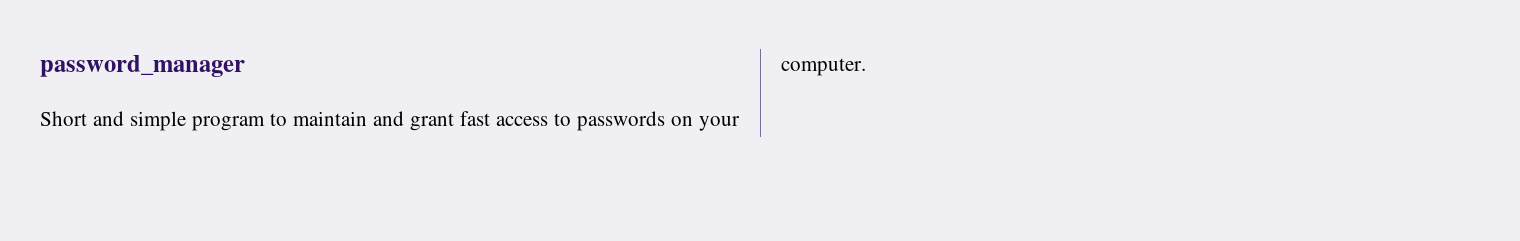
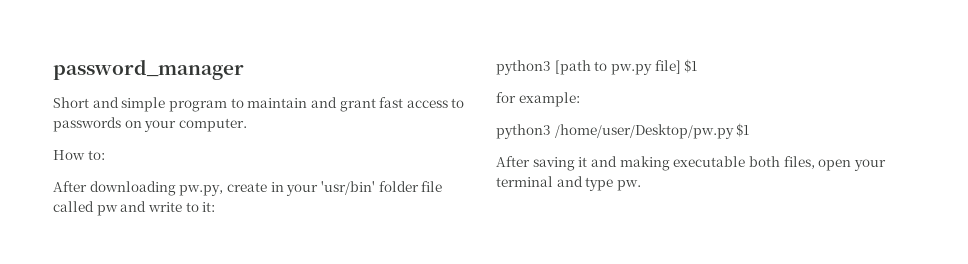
(866, 67) none -> [53,150,105,160] [53,181,443,196] [53,201,216,216] [496,59,698,75] [496,92,580,107] [496,123,750,139] [496,156,886,171] [496,176,641,191] // How to: // After downloading pw.py, create in your 'usr/bin' folder file called pw and write to it: // python3 [path to pw.py file] $1 // for example: // python3 /home/user/Desktop/pw.py $1 // After saving it and making executable both files, open your terminal and type pw.

